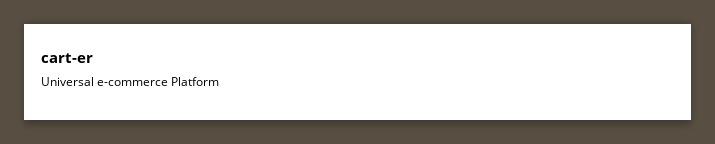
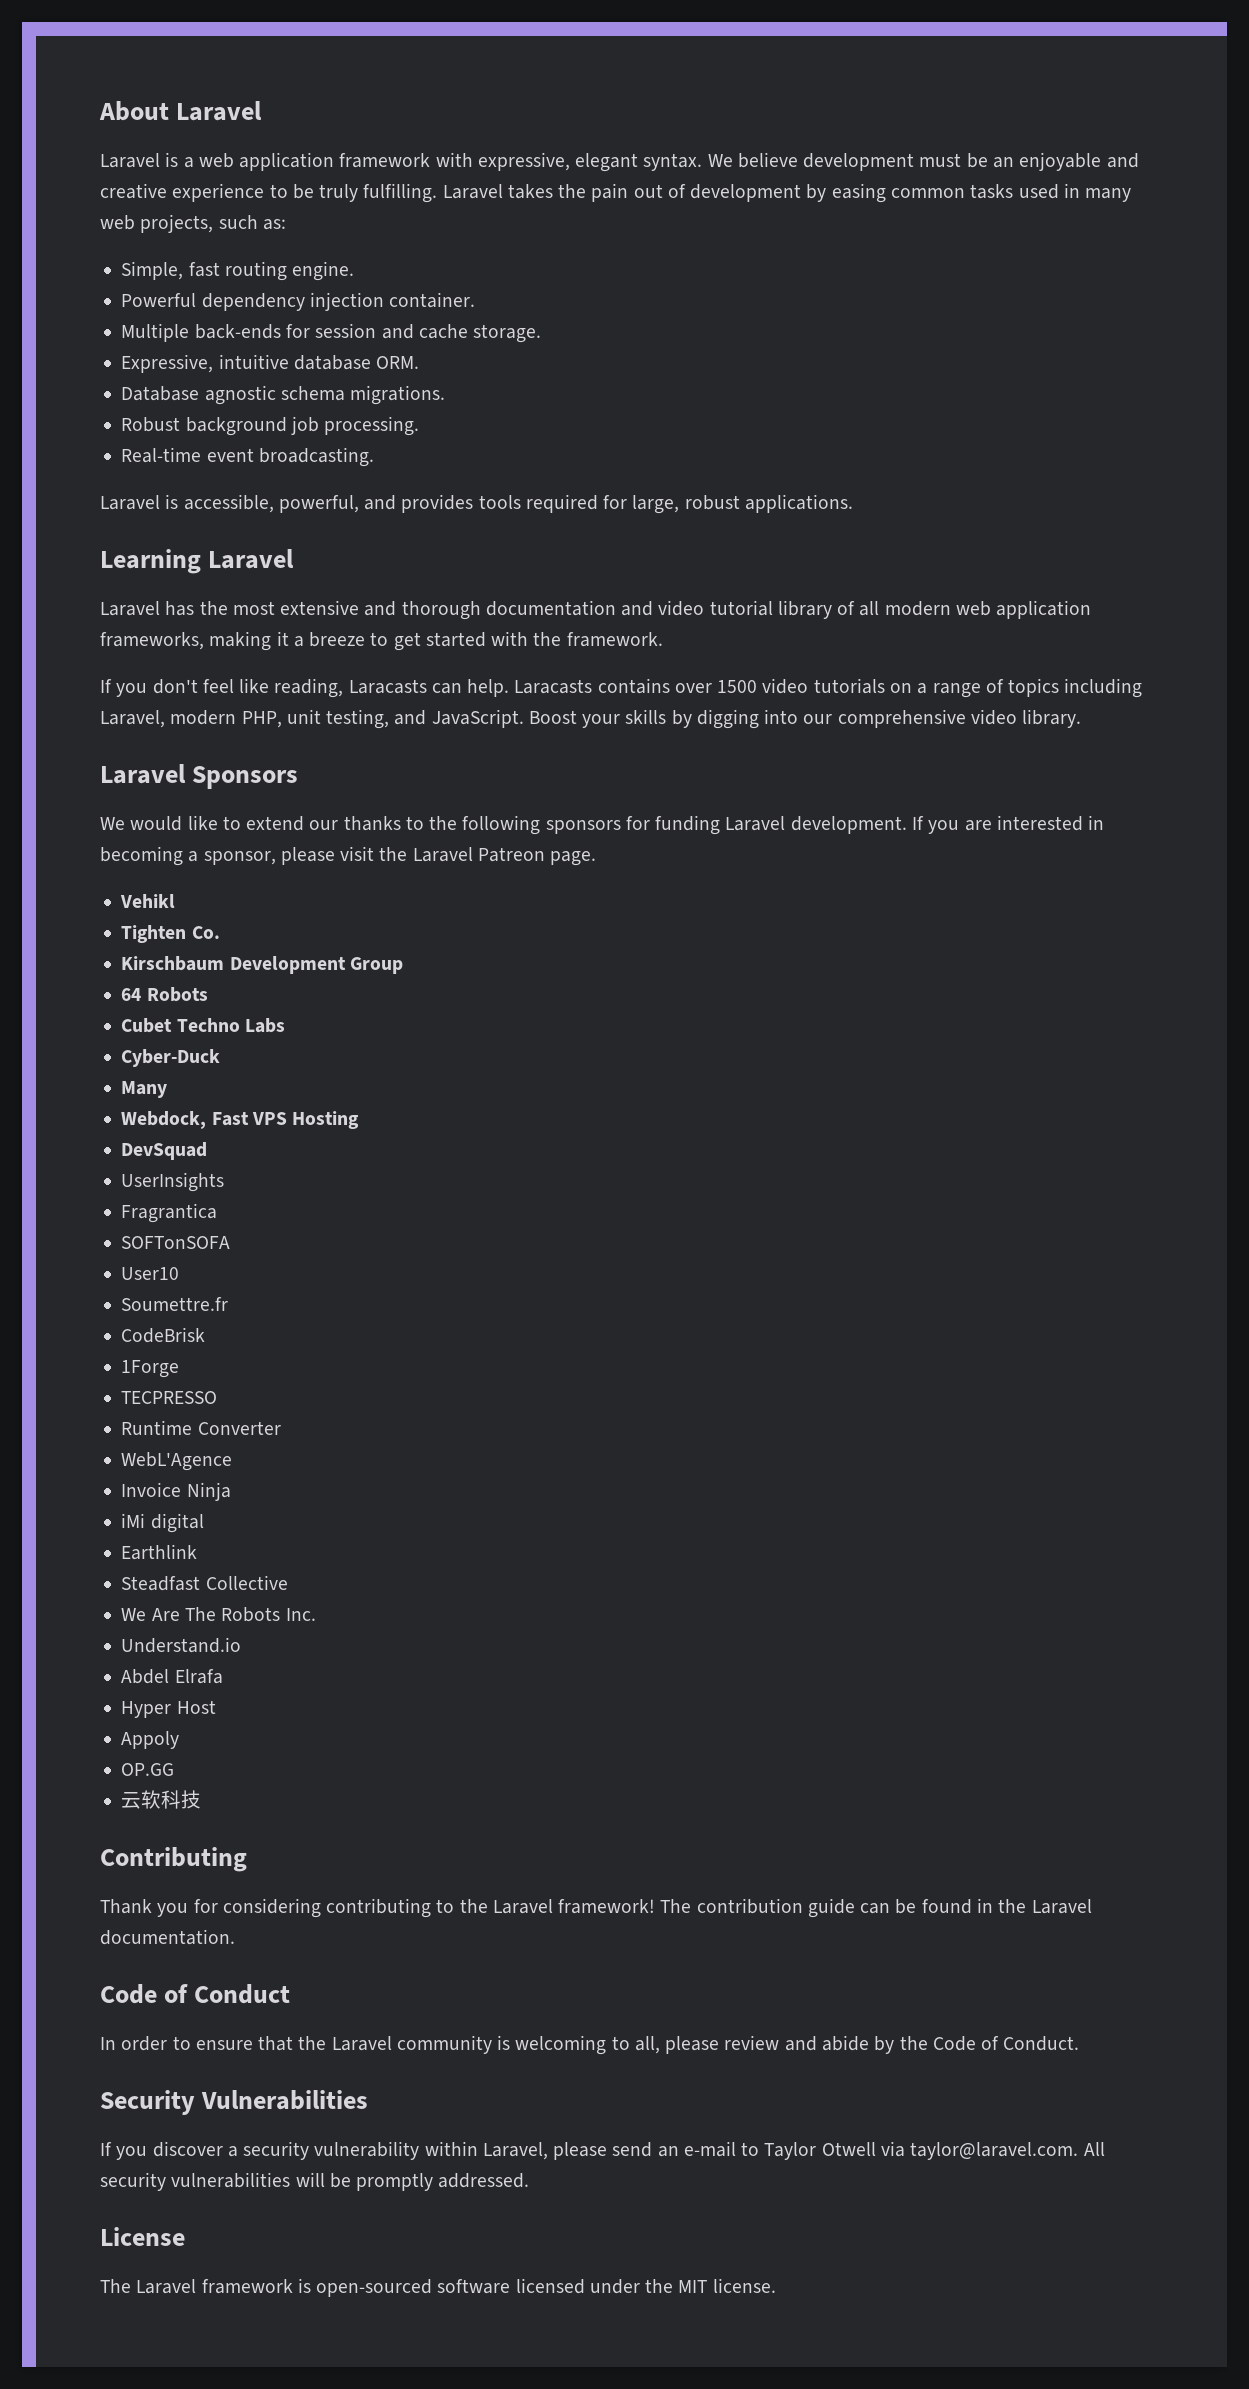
[41,53,93,63] [41,77,220,86] cart-er // Universal e-commerce Platform -> [99,101,263,121] [100,152,1139,172] [100,183,1132,203] [100,214,286,233] [121,261,355,281] [121,292,476,311] [121,323,542,343] [121,354,420,373] [121,385,446,405] [121,416,420,436] [121,447,374,467] [100,494,853,514] [100,549,295,574] [100,600,1092,620] [100,631,663,651] [100,678,1143,698] [100,709,1082,729] [100,764,299,789] [100,815,1105,835] [100,846,597,866] [120,894,176,908] [121,925,220,943] [121,956,403,974] [121,987,208,1002] [121,1018,285,1033] [121,1049,221,1067] [121,1081,168,1098] [121,1111,360,1129] [121,1142,208,1160] [121,1172,225,1192] [121,1203,218,1223] [121,1236,231,1249] [121,1267,180,1280] [121,1297,229,1311] [121,1327,206,1343] [121,1360,180,1378] [121,1391,218,1404] [121,1420,281,1435] [121,1452,233,1471] [121,1482,231,1501] [121,1513,204,1533] [121,1544,198,1560] [121,1575,288,1591] [121,1607,316,1622] [121,1637,242,1653] [121,1669,223,1684] [121,1700,216,1718] [121,1731,180,1749] [121,1763,175,1776] [121,1790,202,1809] [100,1847,247,1872] [100,1898,1092,1918] [100,1929,235,1945] [100,1984,291,2004] [100,2035,1080,2055] [100,2090,369,2115] [100,2141,1105,2160] [100,2172,530,2191] [100,2227,185,2246] [100,2278,776,2297] About Laravel // Laravel is a web application framework with expressive, elegant syntax. We believe development must be an enjoyable and creative experience to be truly fulfilling. Laravel takes the pain out of development by easing common tasks used in many web projects, such as: // Simple, fast routing engine. // Powerful dependency injection container. // Multiple back-ends for session and cache storage. // Expressive, intuitive database ORM. // Database agnostic schema migrations. // Robust background job processing. // Real-time event broadcasting. // Laravel is accessible, powerful, and provides tools required for large, robust applications. // Learning Laravel // Laravel has the most extensive and thorough documentation and video tutorial library of all modern web application frameworks, making it a breeze to get started with the framework. // If you don't feel like reading, Laracasts can help. Laracasts contains over 1500 video tutorials on a range of topics including Laravel, modern PHP, unit testing, and JavaScript. Boost your skills by digging into our comprehensive video library. // Laravel Sponsors // We would like to extend our thanks to the following sponsors for funding Laravel development. If you are interested in becoming a sponsor, please visit the Laravel Patreon page. // Vehikl // Tighten Co. // Kirschbaum Development Group // 64 Robots // Cubet Techno Labs // Cyber-Duck // Many // Webdock, Fast VPS Hosting // DevSquad // UserInsights // Fragrantica // SOFTonSOFA // User10 // Soumettre.fr // CodeBrisk // 1Forge // TECPRESSO // Runtime Converter // WebL'Agence // Invoice Ninja // iMi digital // Earthlink // Steadfast Collective // We Are The Robots Inc. // Understand.io // Abdel Elrafa // Hyper Host // Appoly // OP.GG // 云软科技 // Contributing // Thank you for considering contributing to the Laravel framework! The contribution guide can be found in the Laravel documentation. // Code of Conduct // In order to ensure that the Laravel community is welcoming to all, please review and abide by the Code of Conduct. // Security Vulnerabilities // If you discover a security vulnerability within Laravel, please send an e-mail to Taylor Otwell via taylor@laravel.com. All security vulnerabilities will be promptly addressed. // License // The Laravel framework is open-sourced software licensed under the MIT license.

